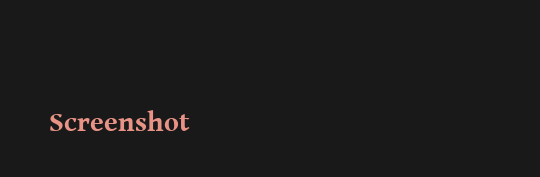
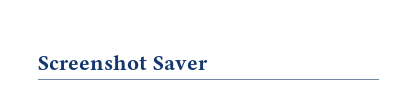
(190, 120) none -> [153,56,208,70] Saver

